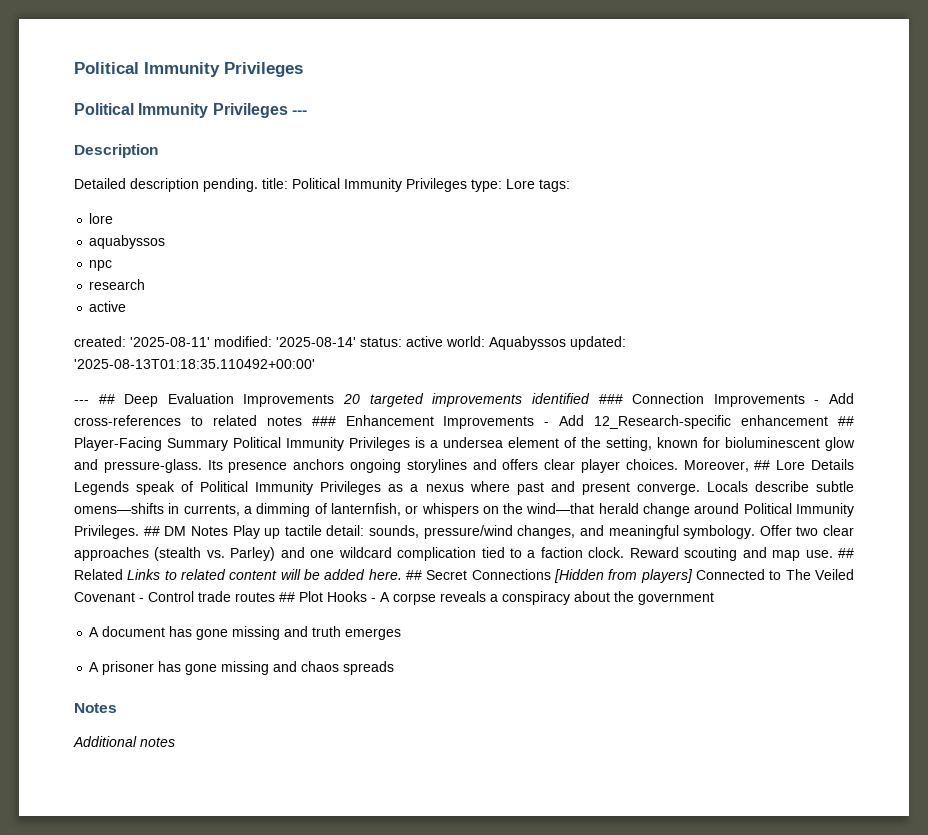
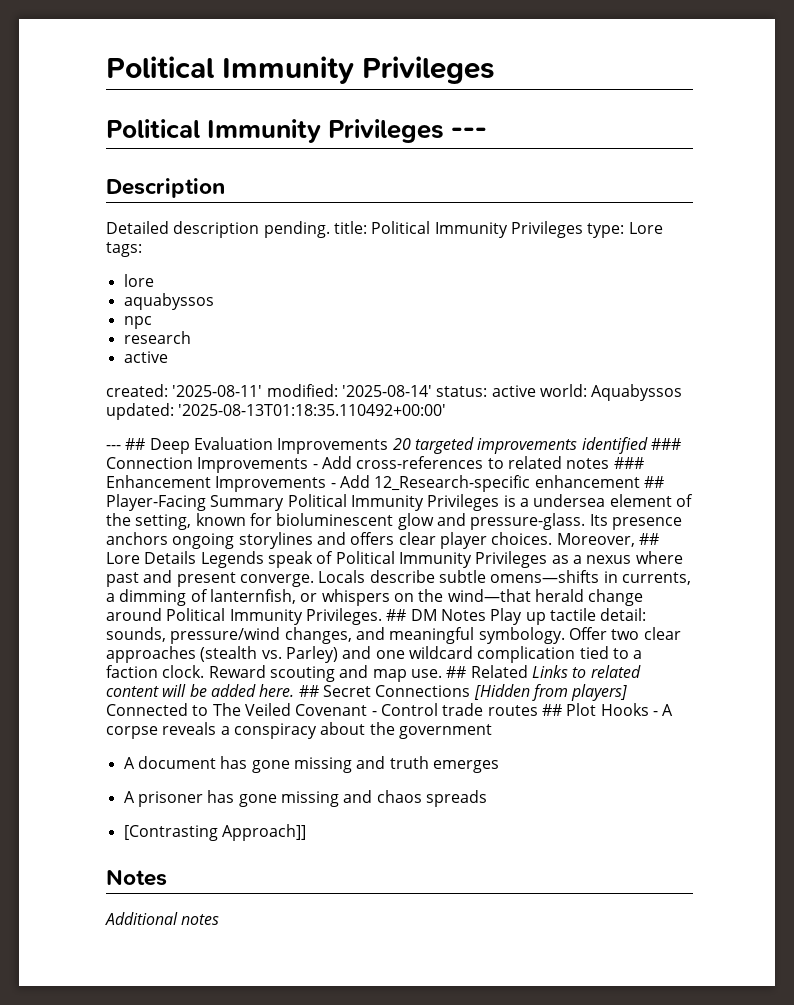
(395, 668) none -> [123,824,306,841] // [Contrasting Approach]]

